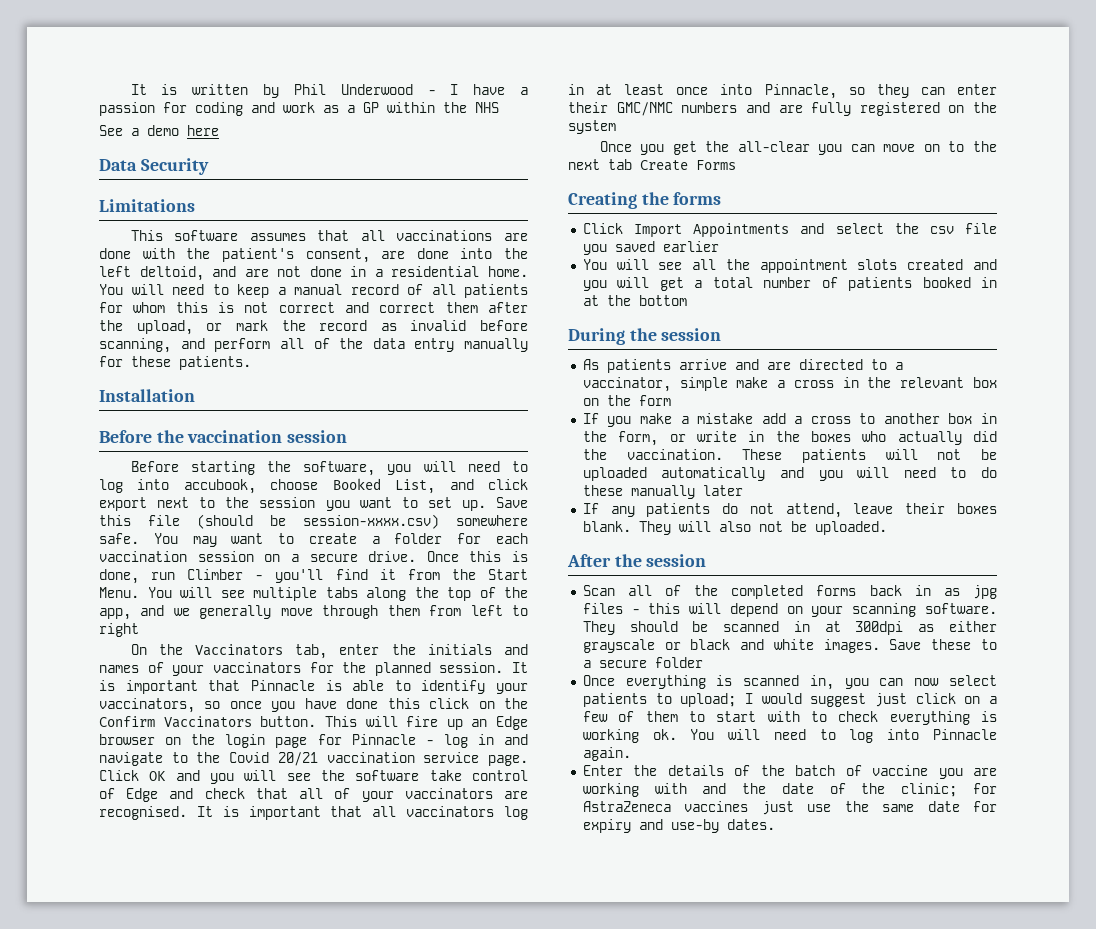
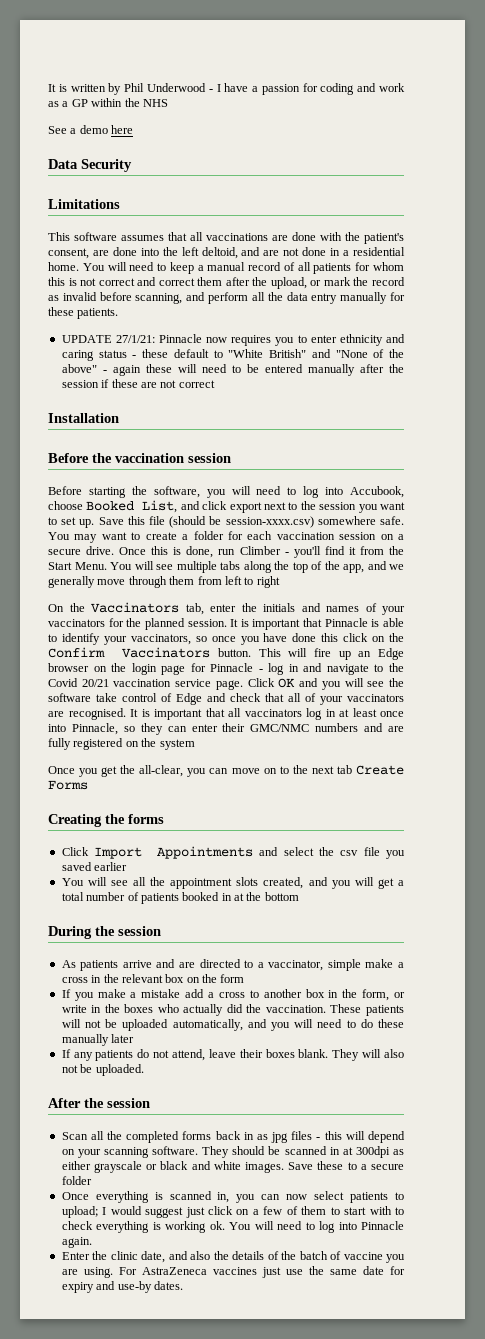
[313,338,330,349] of -> (265, 296) none
(251, 363) none -> [61,334,406,346] [61,349,404,361] [61,364,404,376] [61,379,215,388] // UPDATE 27/1/21: Pinnacle now requires you to enter ethnicity and caring status - these default to "White British" and "None of the above" - again these will need to be entered manually after the session if these are not correct
[183,479,256,494] accubook, -> [350,486,404,498] Accubook,
[737,141,810,152] all-clear -> [139,765,184,777] all-clear,
[907,259,964,270] created -> [263,877,304,889] created,
[661,467,766,481] automatically -> [172,1019,243,1031] automatically,
[665,585,682,596] of -> (104, 1135) none
(658, 770) none -> [110,1251,229,1263] clinic date, and also the
[582,783,997,797] working with and the date of the clinic; for -> [83,1267,137,1278] using. For

